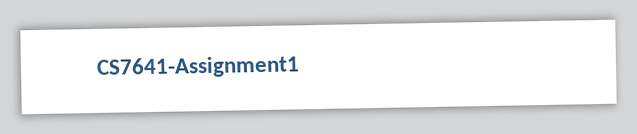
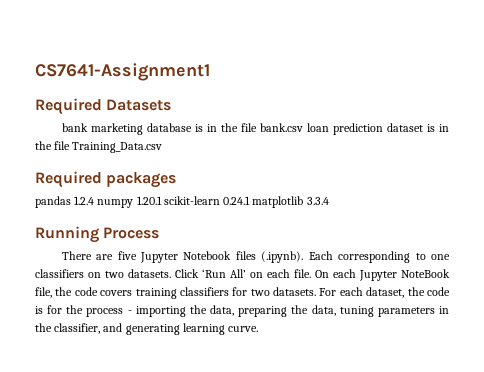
(300, 67) none -> [35,98,172,115] [61,123,450,135] [35,141,163,153] [35,171,177,188] [35,196,329,208] [35,226,160,243] [61,251,450,263] [35,269,450,281] [35,287,450,299] [35,305,449,317] [35,323,259,335] // Required Datasets // bank marketing database is in the file bank.csv loan prediction dataset is in the file Training_Data.csv // Required packages // pandas 1.2.4 numpy 1.20.1 scikit-learn 0.24.1 matplotlib 3.3.4 // Running Process // There are five Jupyter Notebook files (.ipynb). Each corresponding to one classifiers on two datasets. Click ‘Run All’ on each file. On each Jupyter NoteBook file, the code covers training classifiers for two datasets. For each dataset, the code is for the process - importing the data, preparing the data, tuning parameters in the classifier, and generating learning curve.

